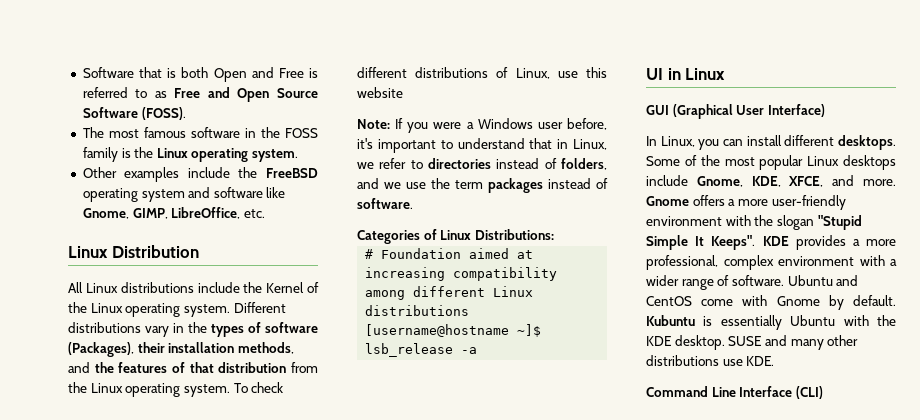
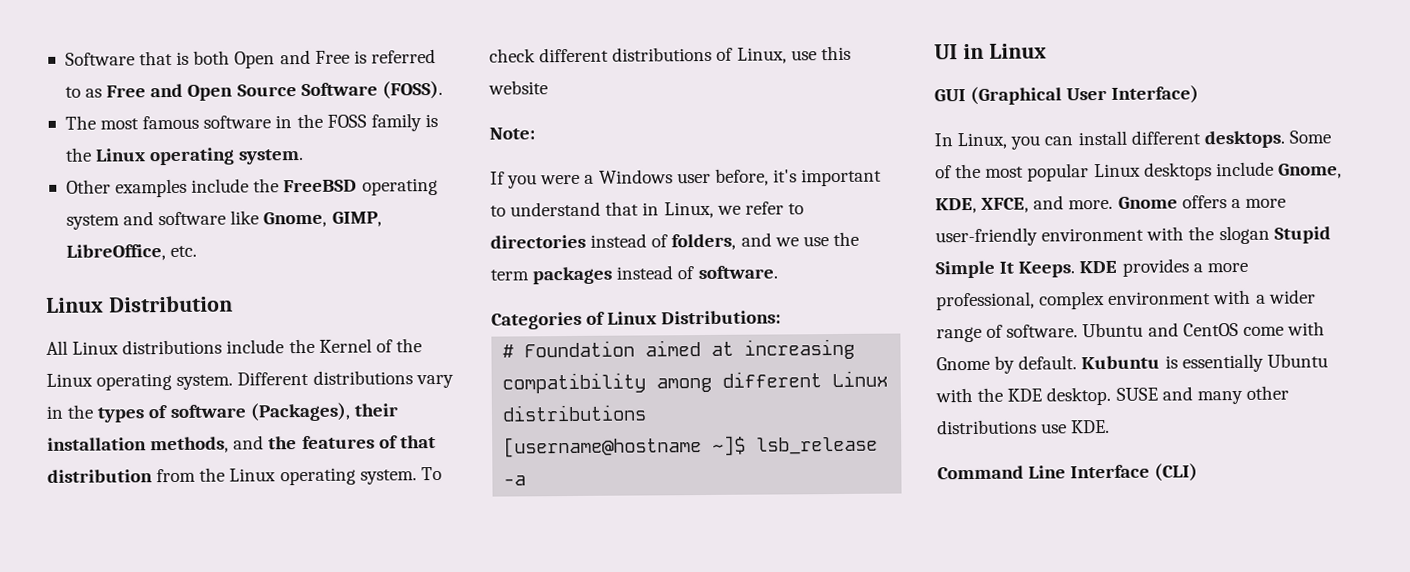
(390, 124) none -> (535, 133) //
[817,215,862,230] "Stupid -> [1273,226,1331,244] Stupid
[711,235,756,250] Keeps". -> [1018,261,1076,278] Keeps.

